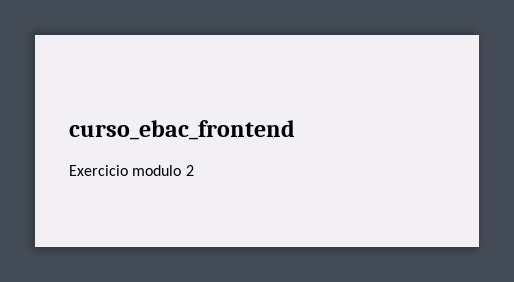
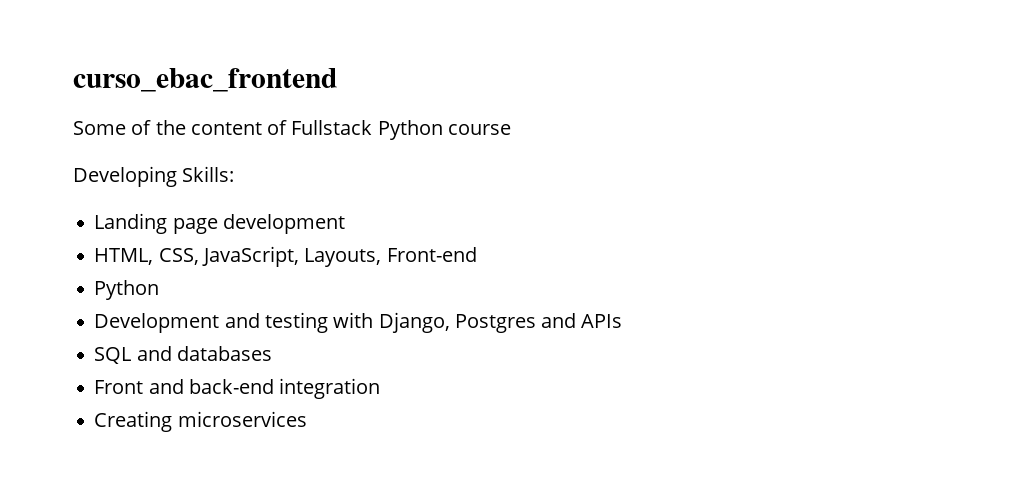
[69,165,194,176] Exercicio modulo 2 -> [73,120,511,140] [73,166,235,187] [94,213,345,234] [94,246,477,267] [94,280,160,300] [94,312,623,333] [94,346,272,364] [94,378,381,399] [94,411,307,432] Some of the content of Fullstack Python course // Developing Skills: // Landing page development // HTML, CSS, JavaScript, Layouts, Front-end // Python // Development and testing with Django, Postgres and APIs // SQL and databases // Front and back-end integration // Creating microservices

